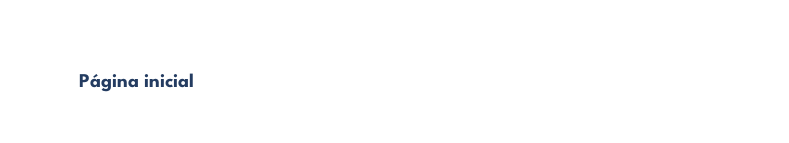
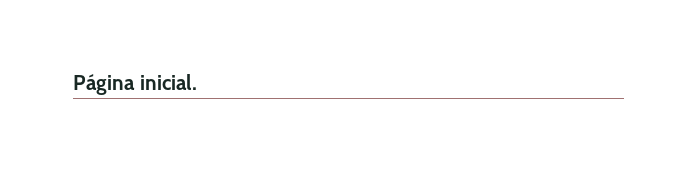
[144,73,195,88] inicial -> [139,74,197,90] inicial.

